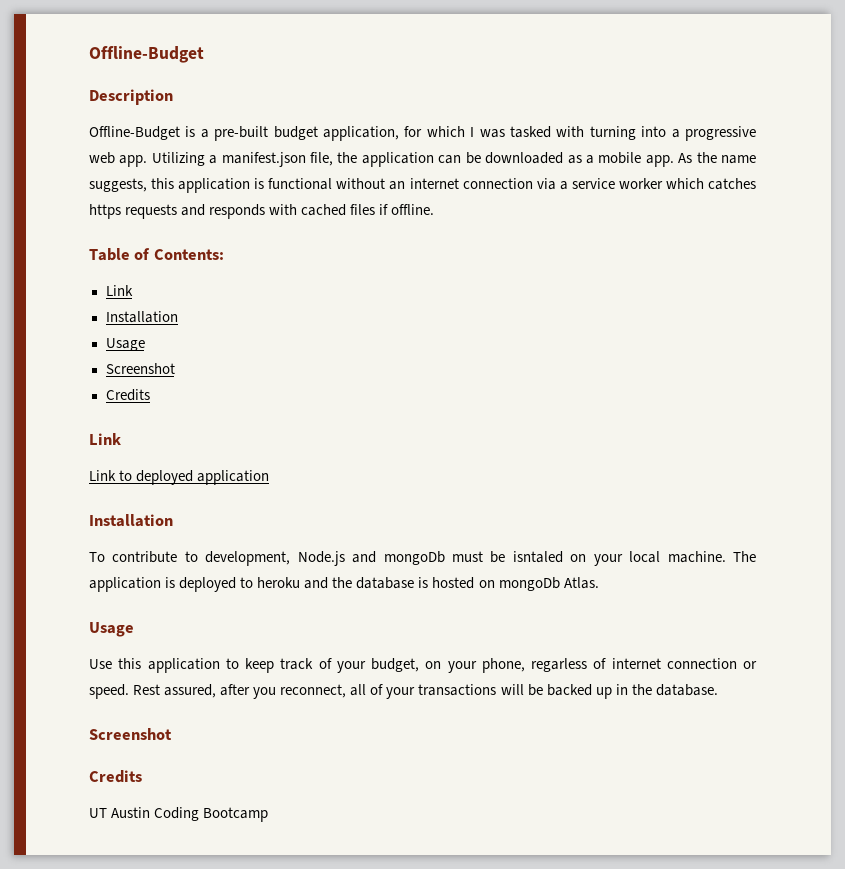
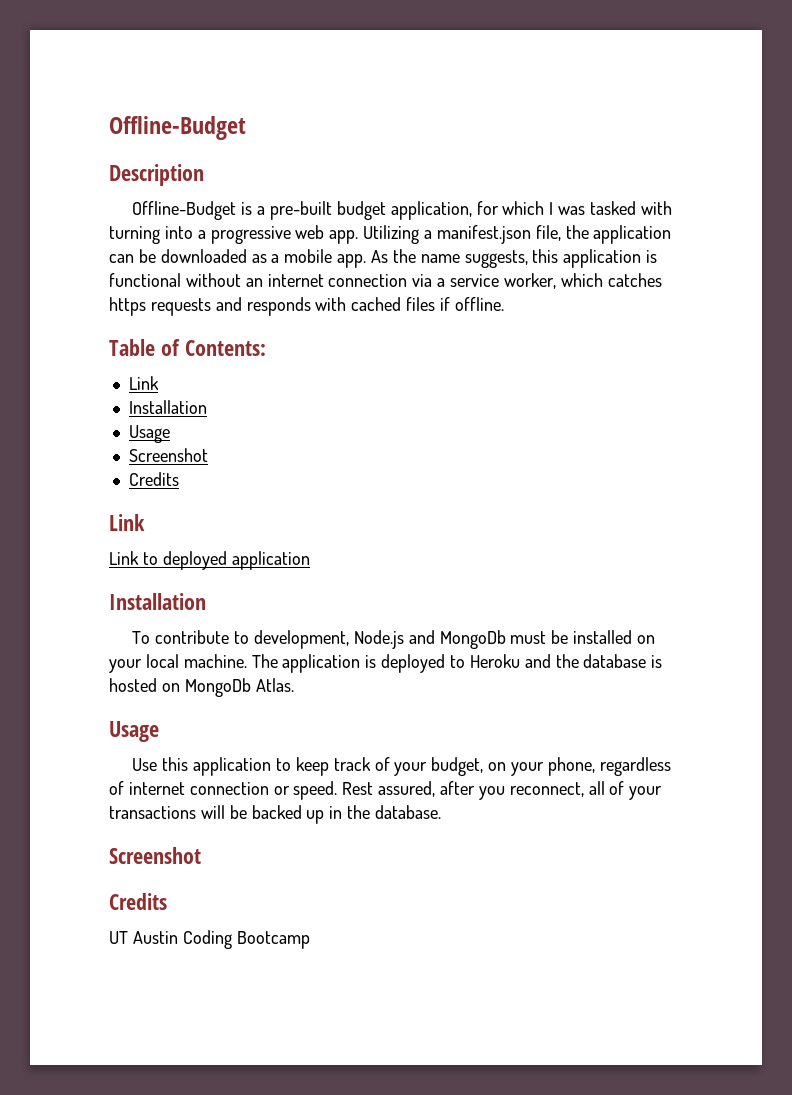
[618,178,663,189] worker -> [503,273,556,289] worker,
[383,551,445,565] mongoDb -> [439,630,506,649] MongoDb
[512,551,563,563] isntaled -> [573,630,633,644] installed
[257,577,301,588] heroku -> [469,654,520,668] Heroku
[498,577,560,591] mongoDb -> [184,678,251,697] MongoDb
[531,658,587,672] regarless -> [599,757,671,776] regardless

